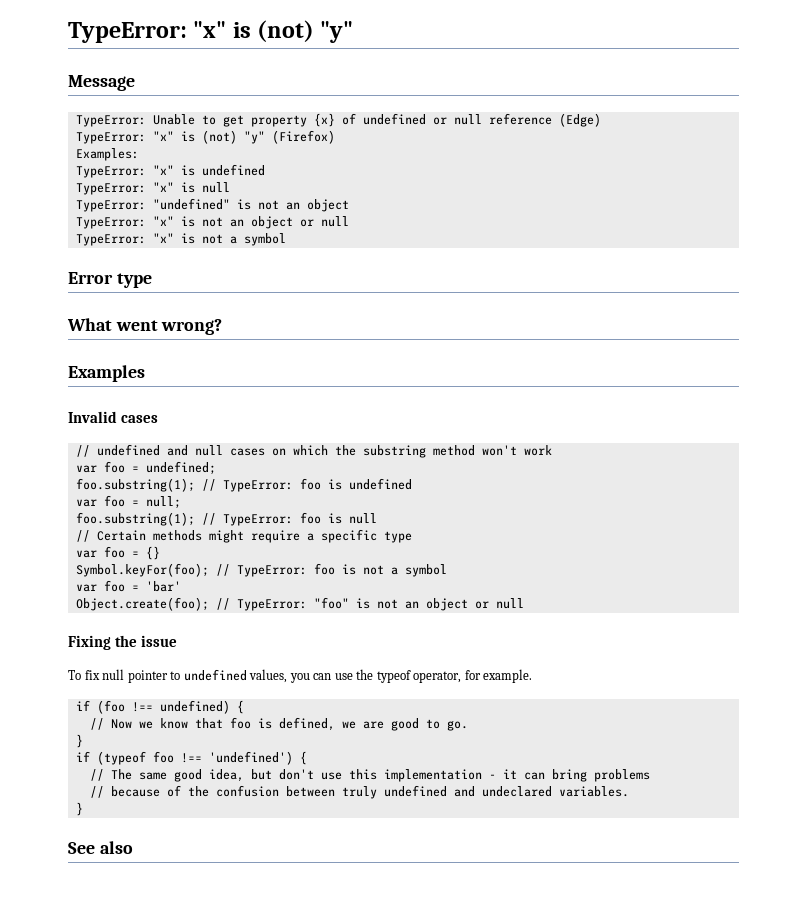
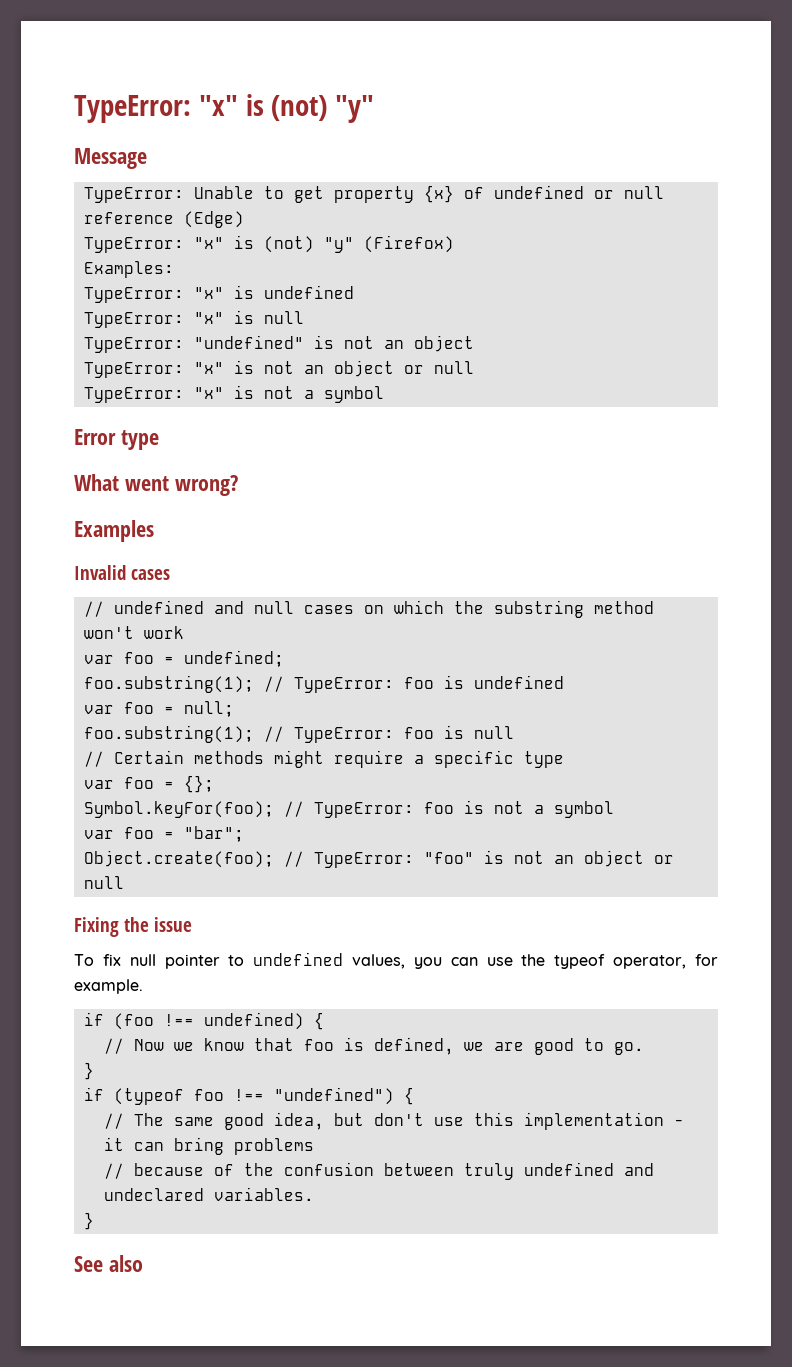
[145,546,160,560] {} -> [183,775,214,793] {};
[145,581,181,592] 'bar' -> [183,826,244,842] "bar";
[208,751,293,765] 'undefined') -> [273,1087,394,1105] "undefined")

